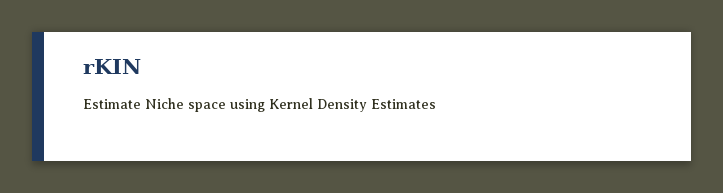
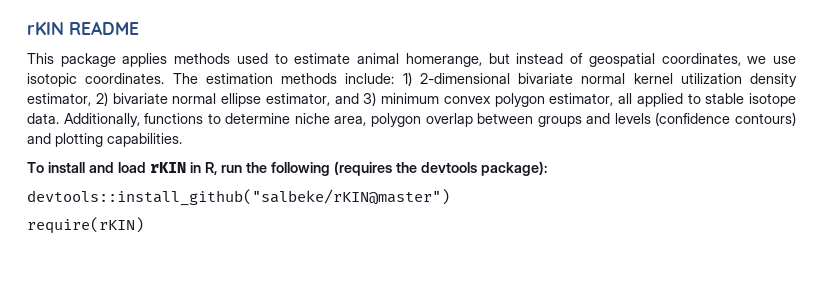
[83,59,141,74] [83,98,436,112] rKIN // Estimate Niche space using Kernel Density Estimates -> [27,21,139,35] [27,53,797,67] [27,72,797,87] [27,92,796,107] [27,112,796,127] [27,133,182,147] [27,161,547,176] [27,189,450,206] [27,217,144,234] rKIN README // This package applies methods used to estimate animal homerange, but instead of geospatial coordinates, we use isotopic coordinates. The estimation methods include: 1) 2-dimensional bivariate normal kernel utilization density estimator, 2) bivariate normal ellipse estimator, and 3) minimum convex polygon estimator, all applied to stable isotope data. Additionally, functions to determine niche area, polygon overlap between groups and levels (confidence contours) and plotting capabilities. // To install and load rKIN in R, run the following (requires the devtools package): // devtools::install_github("salbeke/rKIN@master") // require(rKIN)

